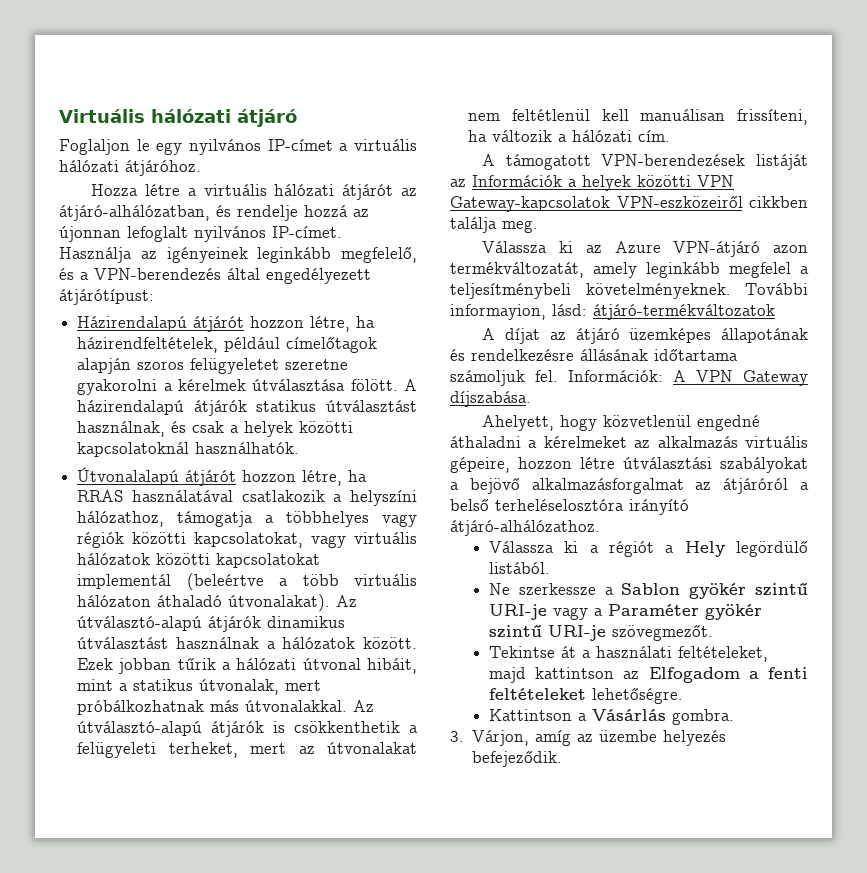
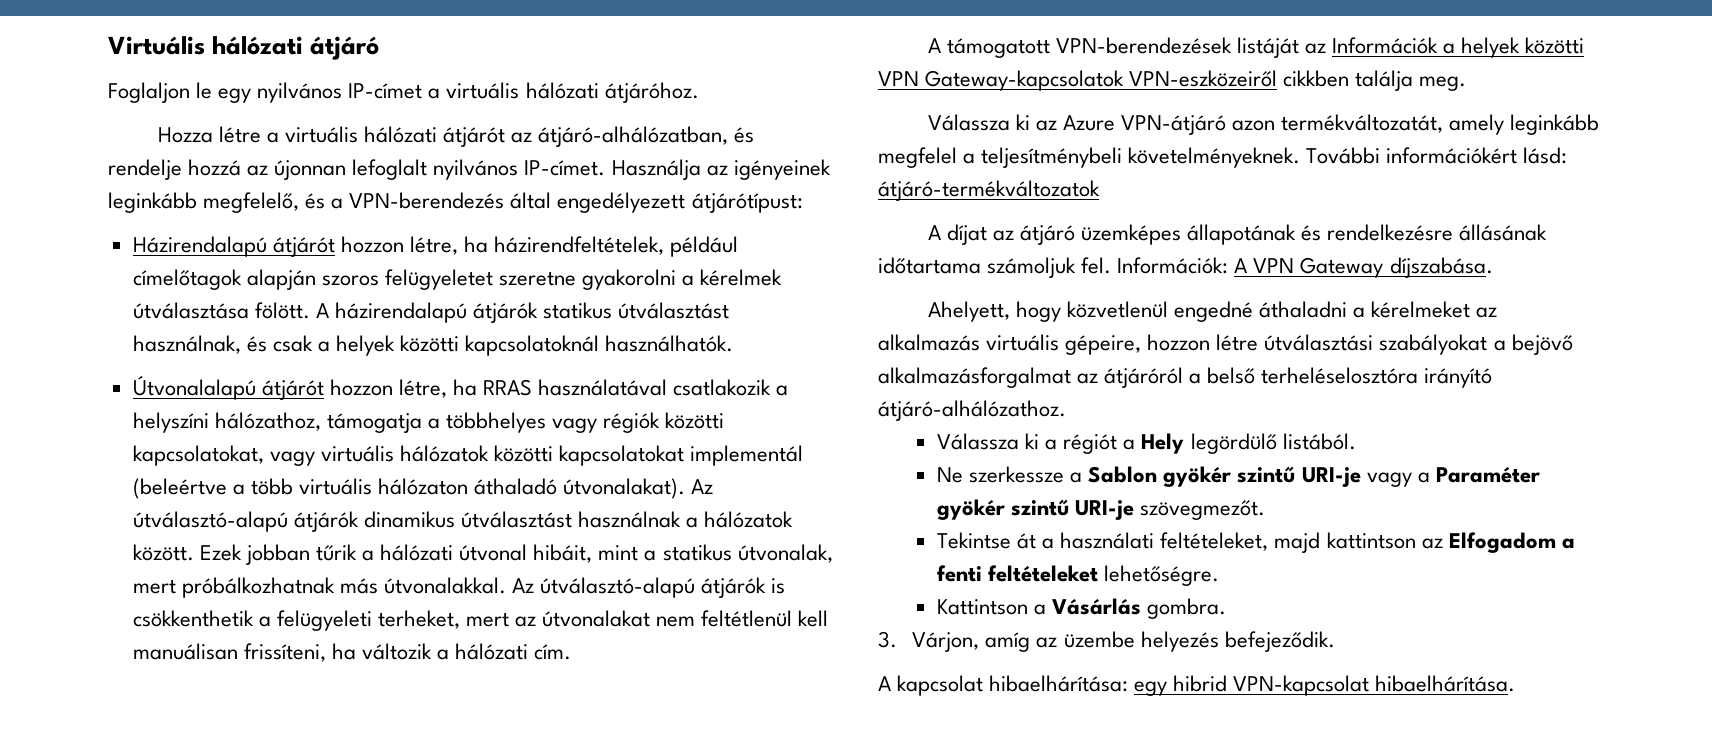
[450,304,546,320] informayion, -> [1386,147,1518,164] információkért
(563, 759) none -> [878,675,1516,696] // A kapcsolat hibaelhárítása: egy hibrid VPN-kapcsolat hibaelhárítása.

